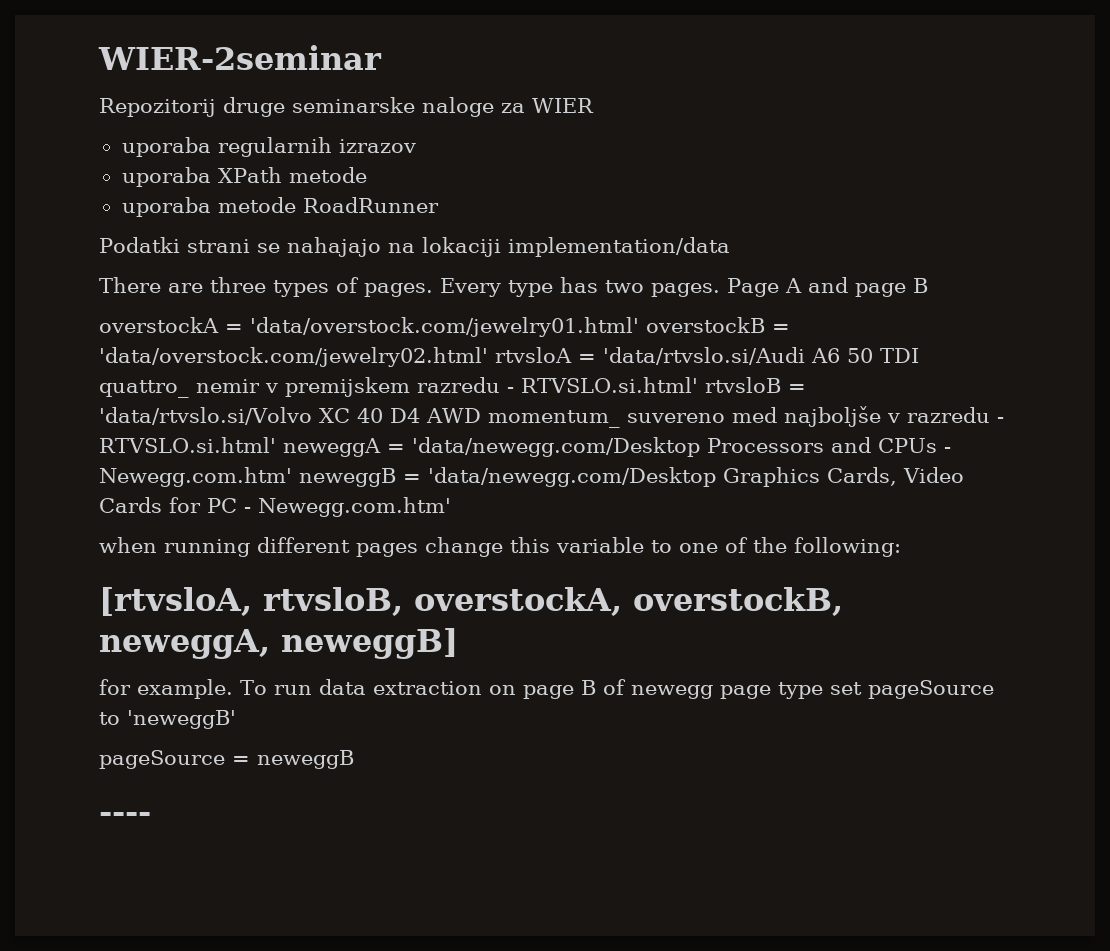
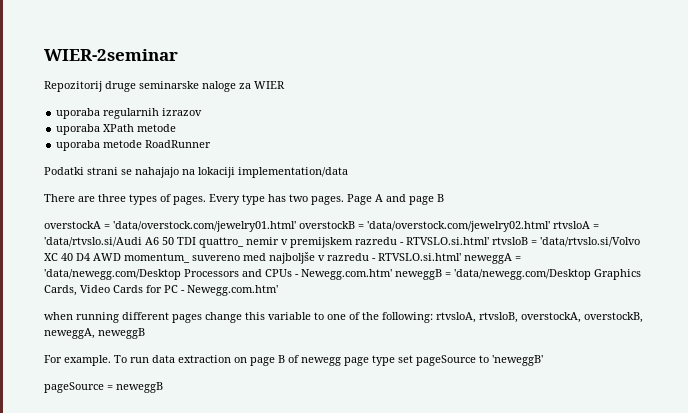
[99,587,252,616] // [rtvsloA, -> [436,312,476,323] rtvsloA,
[281,628,458,659] [99,679,131,695] neweggB] // for -> [98,328,145,339] [44,355,62,363] neweggB // For
[99,812,151,823] // ---- -> (163, 387) none

